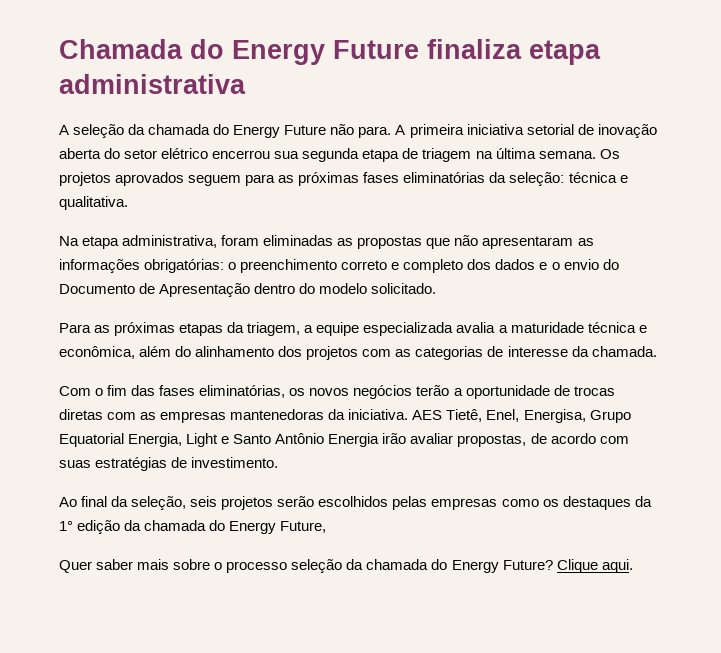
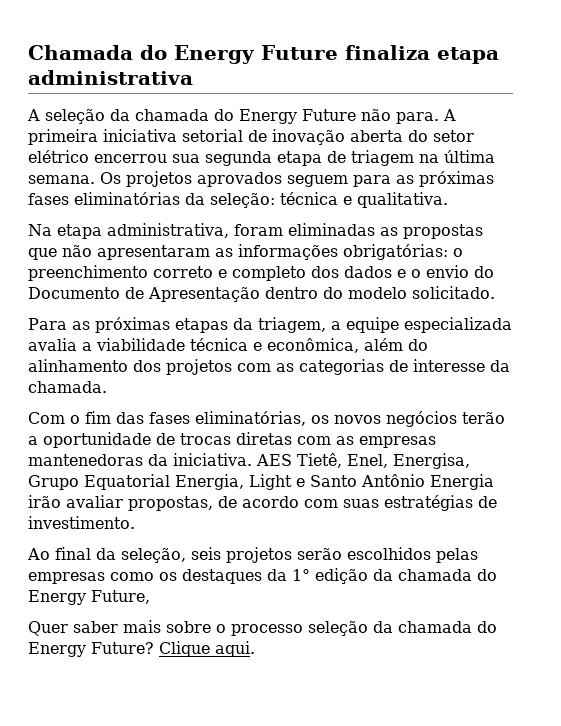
[510,322,584,333] maturidade -> [96,338,185,351] viabilidade

